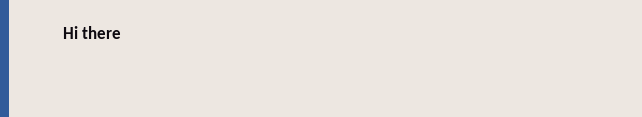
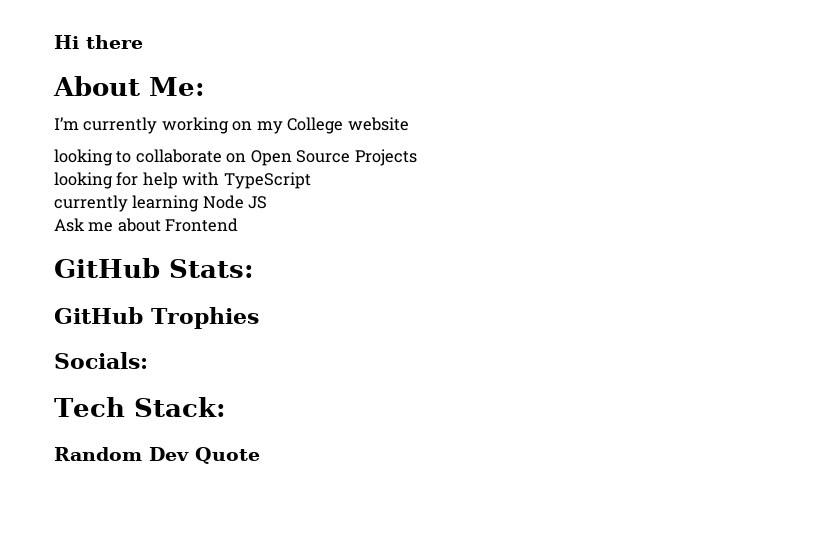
(122, 32) none -> [53,76,205,96] [54,117,409,134] [54,149,417,166] [54,172,311,189] [54,195,268,212] [54,218,239,232] [54,258,254,278] [54,307,259,329] [54,352,148,369] [54,397,226,417] [54,447,260,464] // About Me: // I’m currently working on my College website // looking to collaborate on Open Source Projects // looking for help with TypeScript // currently learning Node JS // Ask me about Frontend // GitHub Stats: // GitHub Trophies // Socials: // Tech Stack: // Random Dev Quote

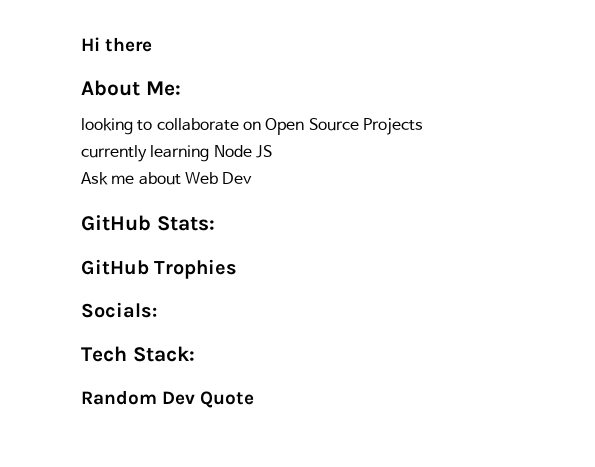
[54,117,409,134] // I’m currently working on my College website -> (181, 88) none
[54,172,311,189] // looking for help with TypeScript -> (423, 126) none
[165,218,239,232] Frontend -> [184,172,253,184] Web Dev

